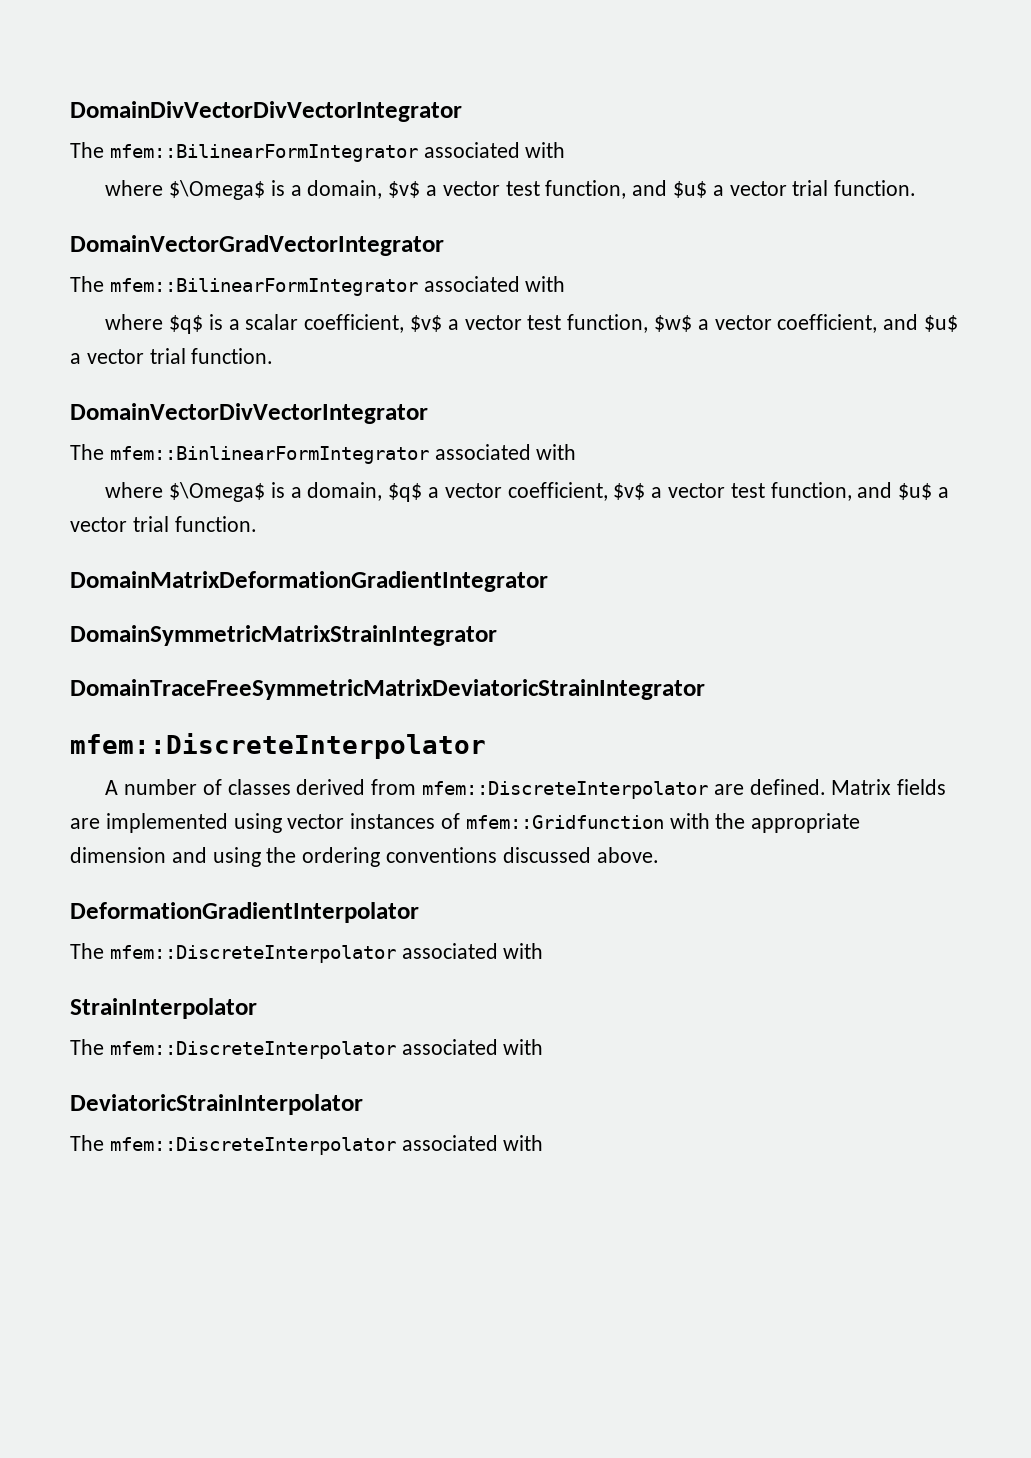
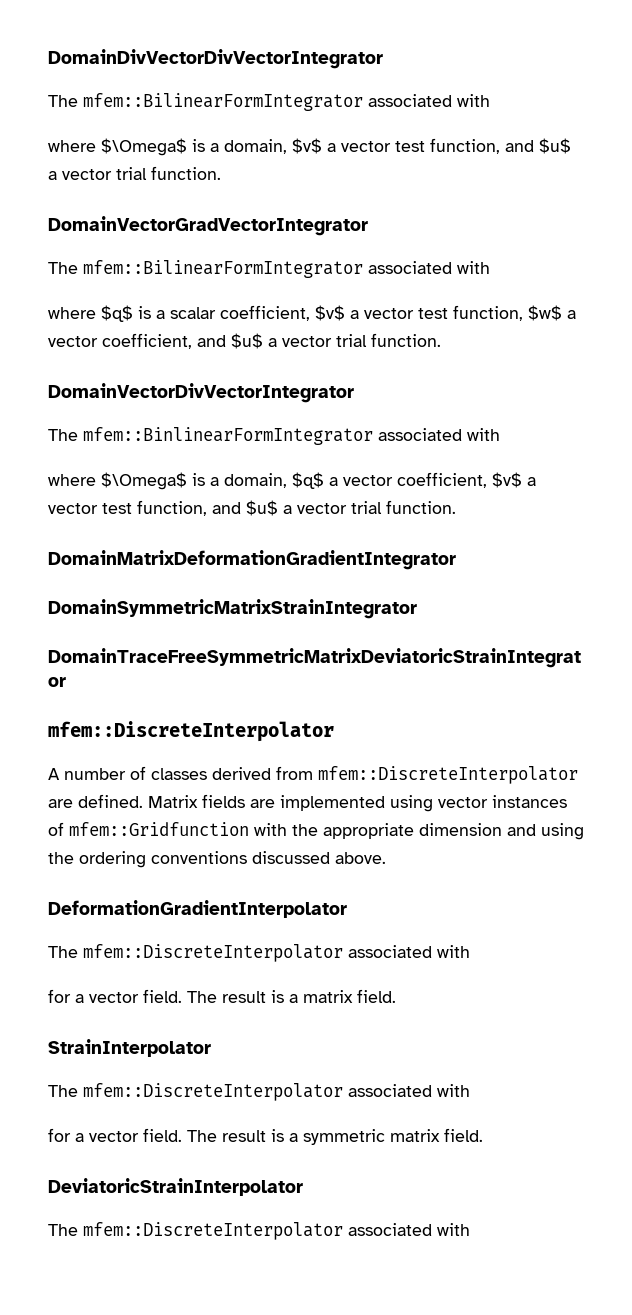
(544, 951) none -> [48,989,396,1003] // for a vector field. The result is a matrix field.
(544, 1047) none -> [48,1128,483,1145] // for a vector field. The result is a symmetric matrix field.

